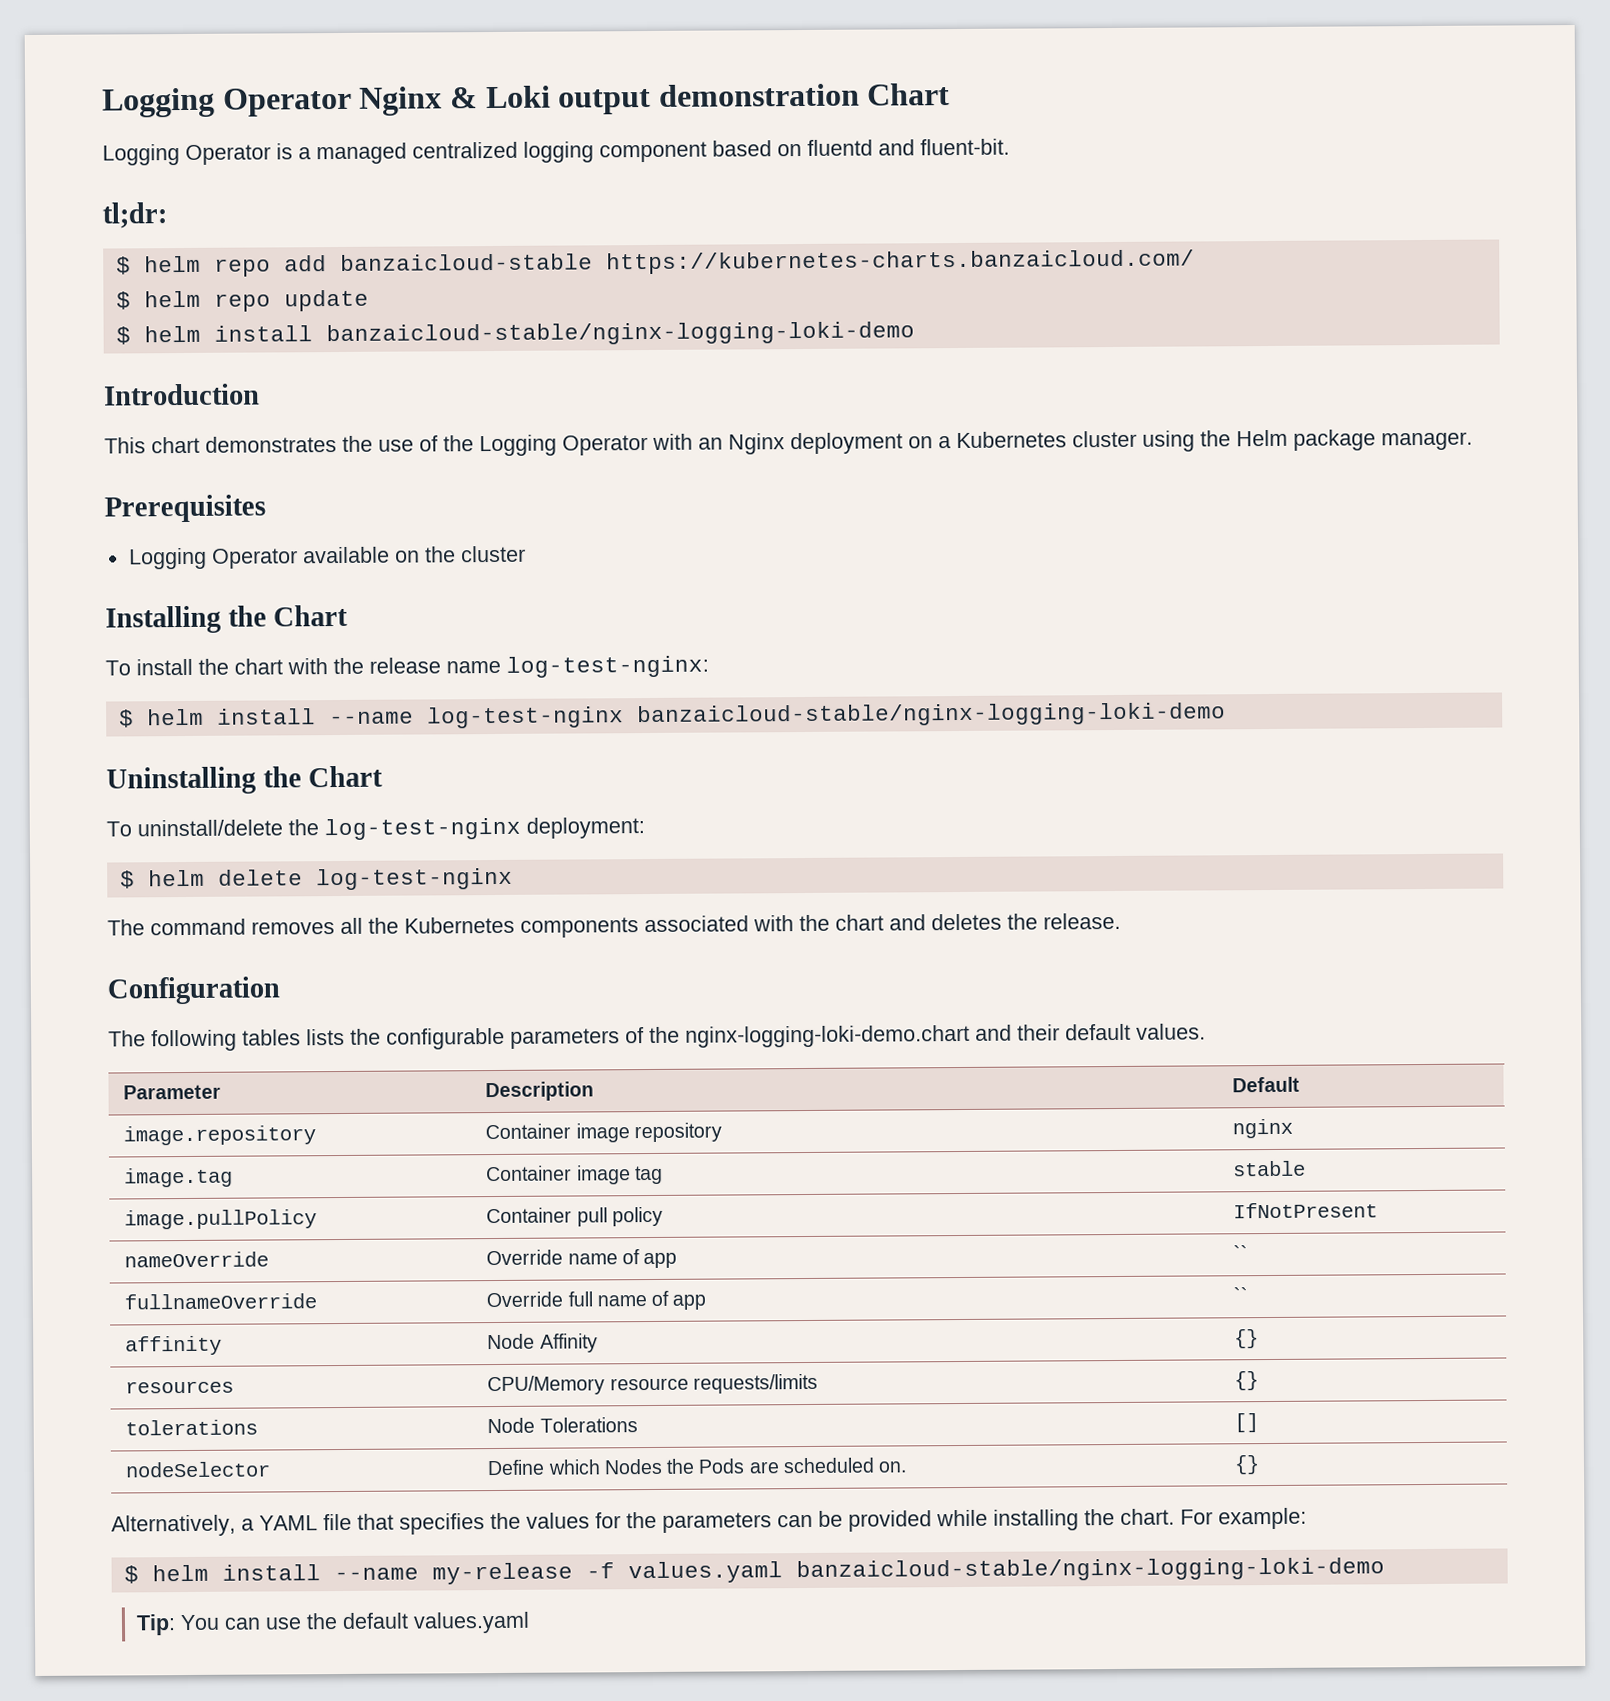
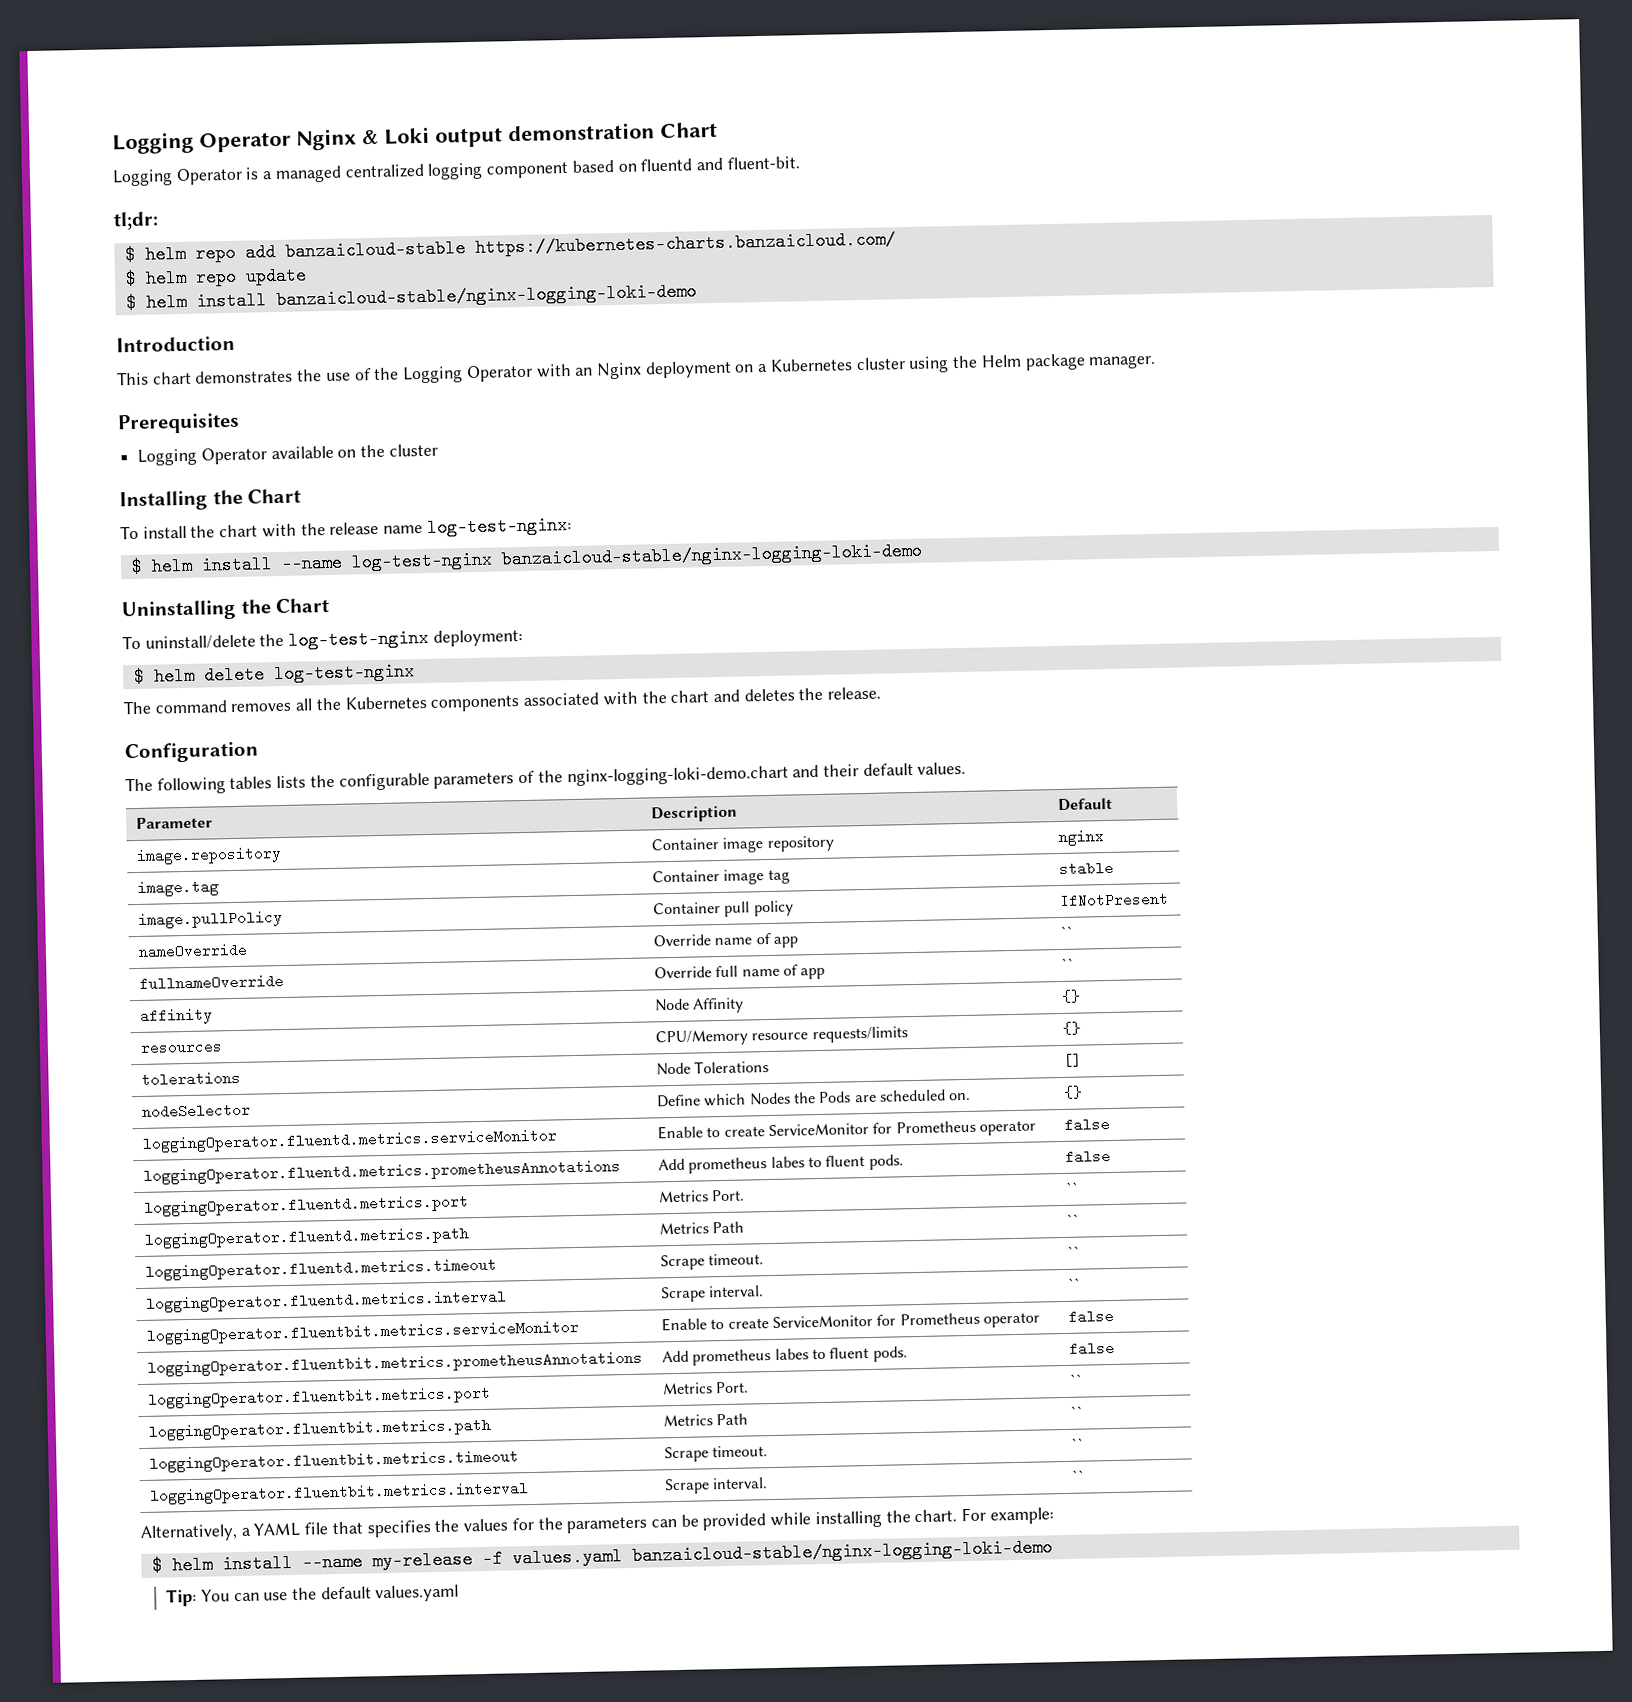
(1261, 1465) none -> [141,1128,557,1153] [656,1120,1036,1140] [1063,1117,1110,1132] [142,1159,621,1185] [657,1154,904,1174] [1064,1149,1111,1164] [143,1194,469,1217] [657,1189,746,1203] [1064,1181,1079,1194] [143,1226,469,1249] [658,1221,745,1235] [1065,1213,1079,1226] [144,1257,497,1281] [659,1253,765,1271] [1066,1245,1080,1258] [145,1289,507,1313] [659,1285,765,1303] [1066,1277,1081,1290] [145,1319,579,1345] [660,1312,1040,1332] [1067,1308,1114,1324] [146,1350,643,1377] [661,1346,908,1366] [1068,1340,1115,1356] [147,1385,491,1409] [661,1381,750,1395] [1068,1373,1083,1386] [147,1417,491,1441] [662,1413,749,1427] [1069,1405,1083,1418] [148,1449,519,1473] [663,1445,769,1463] [1070,1437,1084,1450] [148,1481,529,1505] [663,1477,769,1495] [1070,1469,1085,1482] // loggingOperator.fluentd.metrics.serviceMonitor | Enable to create ServiceMonitor for Prometheus operator | false // loggingOperator.fluentd.metrics.prometheusAnnotations | Add prometheus labes to fluent pods. | false // loggingOperator.fluentd.metrics.port | Metrics Port. | `` // loggingOperator.fluentd.metrics.path | Metrics Path | `` // loggingOperator.fluentd.metrics.timeout | Scrape timeout. | `` // loggingOperator.fluentd.metrics.interval | Scrape interval. | `` // loggingOperator.fluentbit.metrics.serviceMonitor | Enable to create ServiceMonitor for Prometheus operator | false // loggingOperator.fluentbit.metrics.prometheusAnnotations | Add prometheus labes to fluent pods. | false // loggingOperator.fluentbit.metrics.port | Metrics Port. | `` // loggingOperator.fluentbit.metrics.path | Metrics Path | `` // loggingOperator.fluentbit.metrics.timeout | Scrape timeout. | `` // loggingOperator.fluentbit.metrics.interval | Scrape interval. | ``

